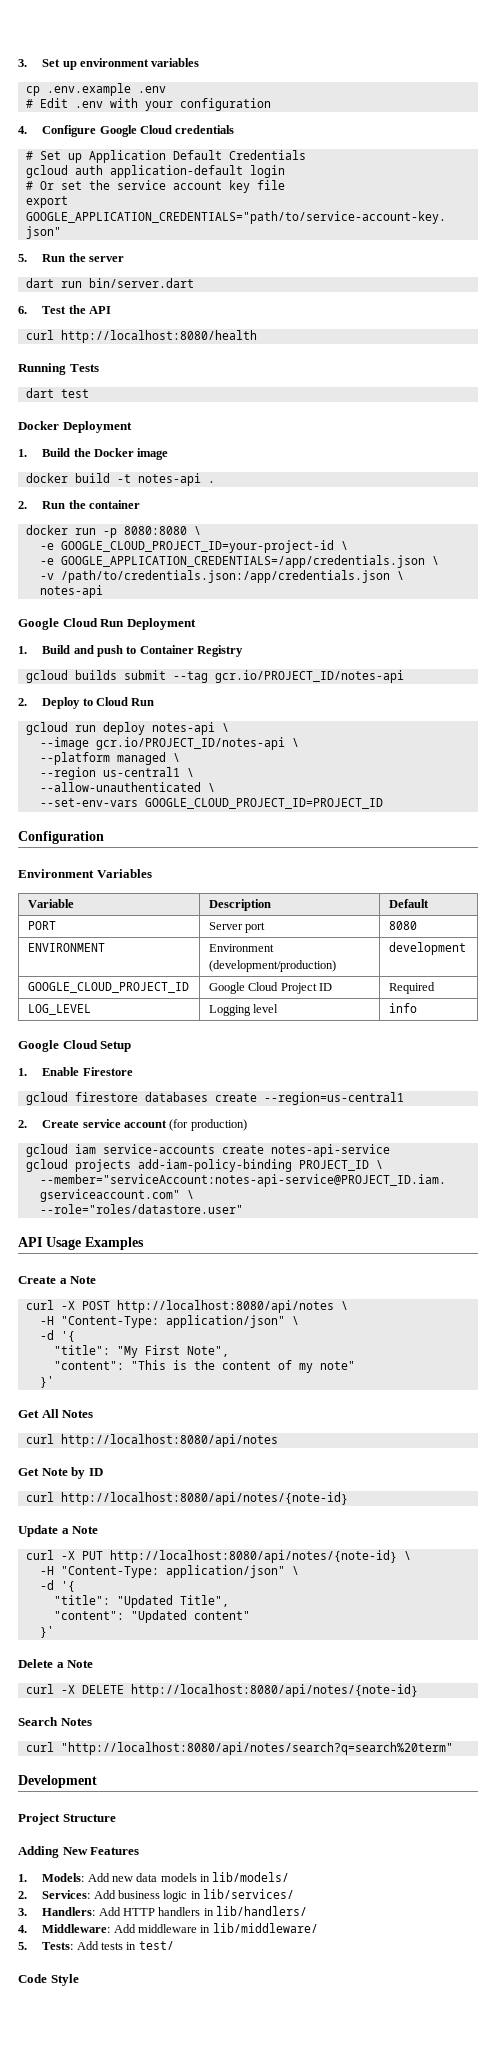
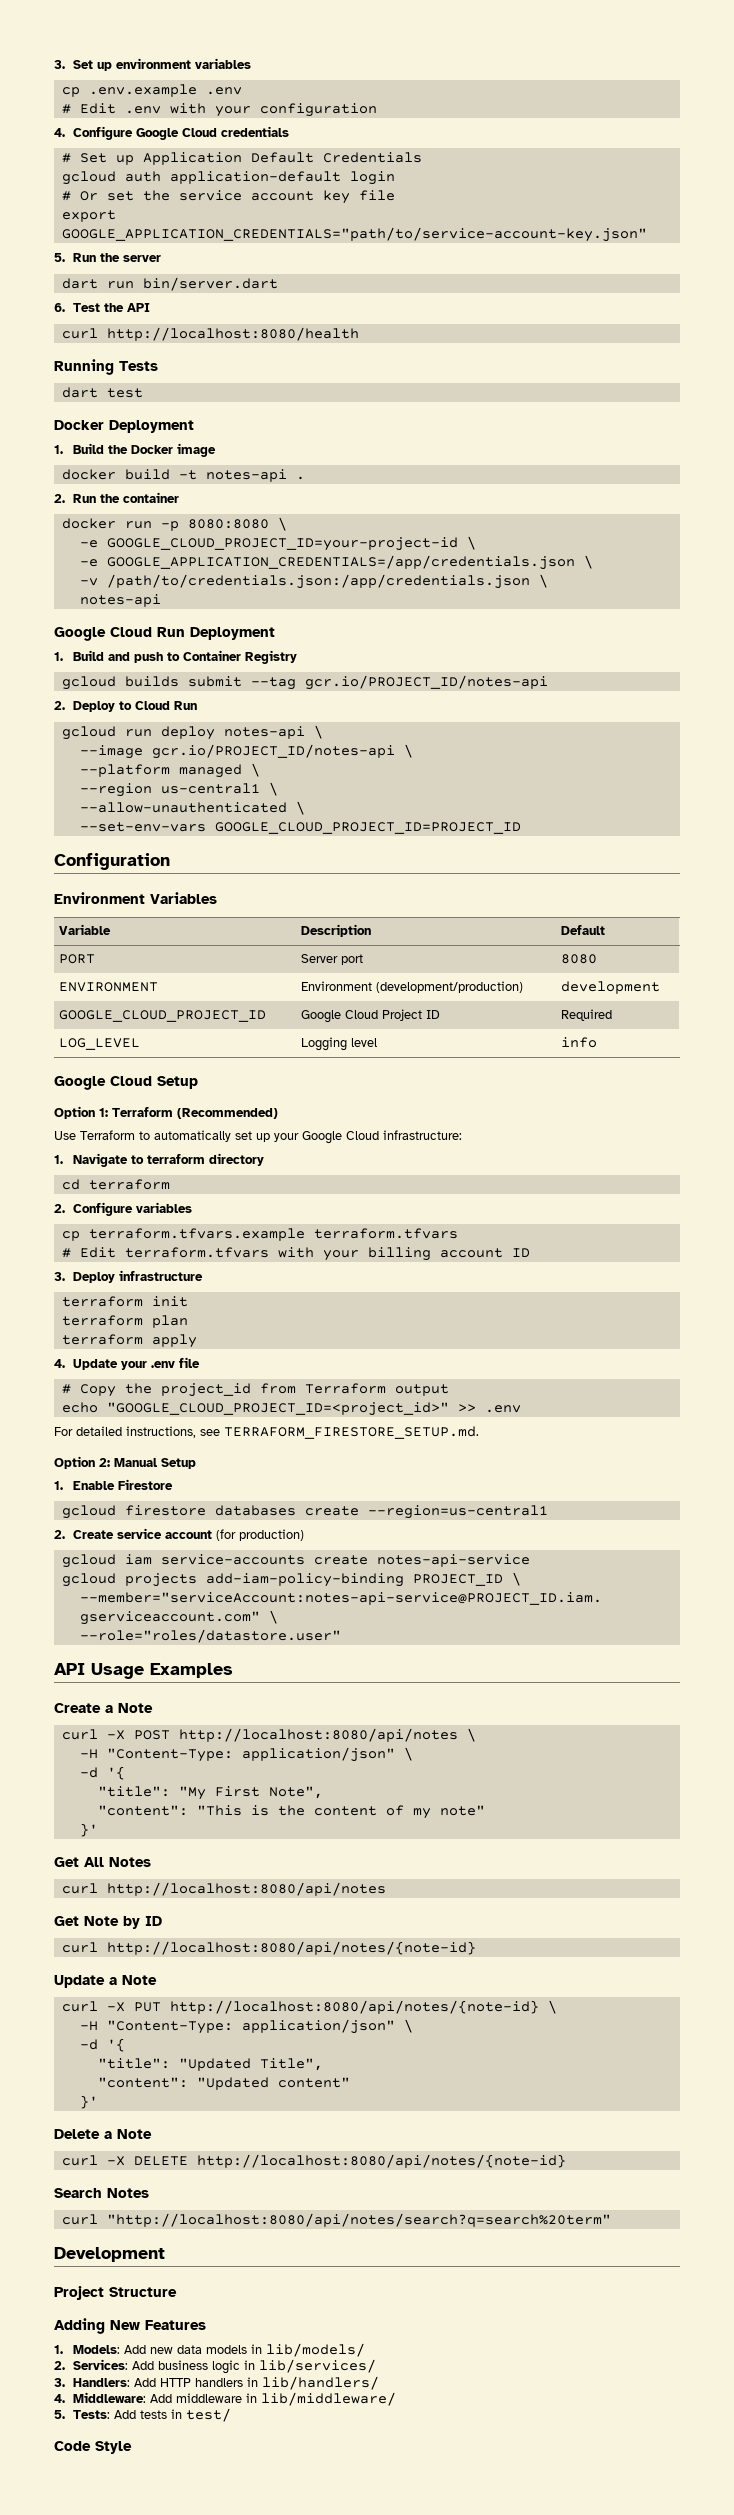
(132, 1046) none -> [54,1106,278,1119] [54,1130,462,1144] [54,1153,264,1167] [61,1179,170,1190] [54,1202,192,1216] [61,1228,458,1241] [61,1247,530,1261] [54,1270,203,1283] [61,1296,188,1307] [61,1315,188,1328] [61,1334,197,1348] [54,1357,200,1370] [61,1383,449,1397] [61,1402,521,1416] [54,1426,479,1439] [54,1456,196,1469] // Option 1: Terraform (Recommended) // Use Terraform to automatically set up your Google Cloud infrastructure: // 1. Navigate to terraform directory // cd terraform // 2. Configure variables // cp terraform.tfvars.example terraform.tfvars // # Edit terraform.tfvars with your billing account ID // 3. Deploy infrastructure // terraform init // terraform plan // terraform apply // 4. Update your .env file // # Copy the project_id from Terraform output // echo "GOOGLE_CLOUD_PROJECT_ID=<project_id>" >> .env // For detailed instructions, see TERRAFORM_FIRESTORE_SETUP.md. // Option 2: Manual Setup

